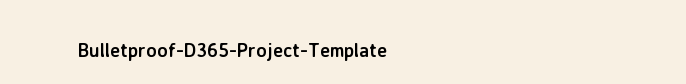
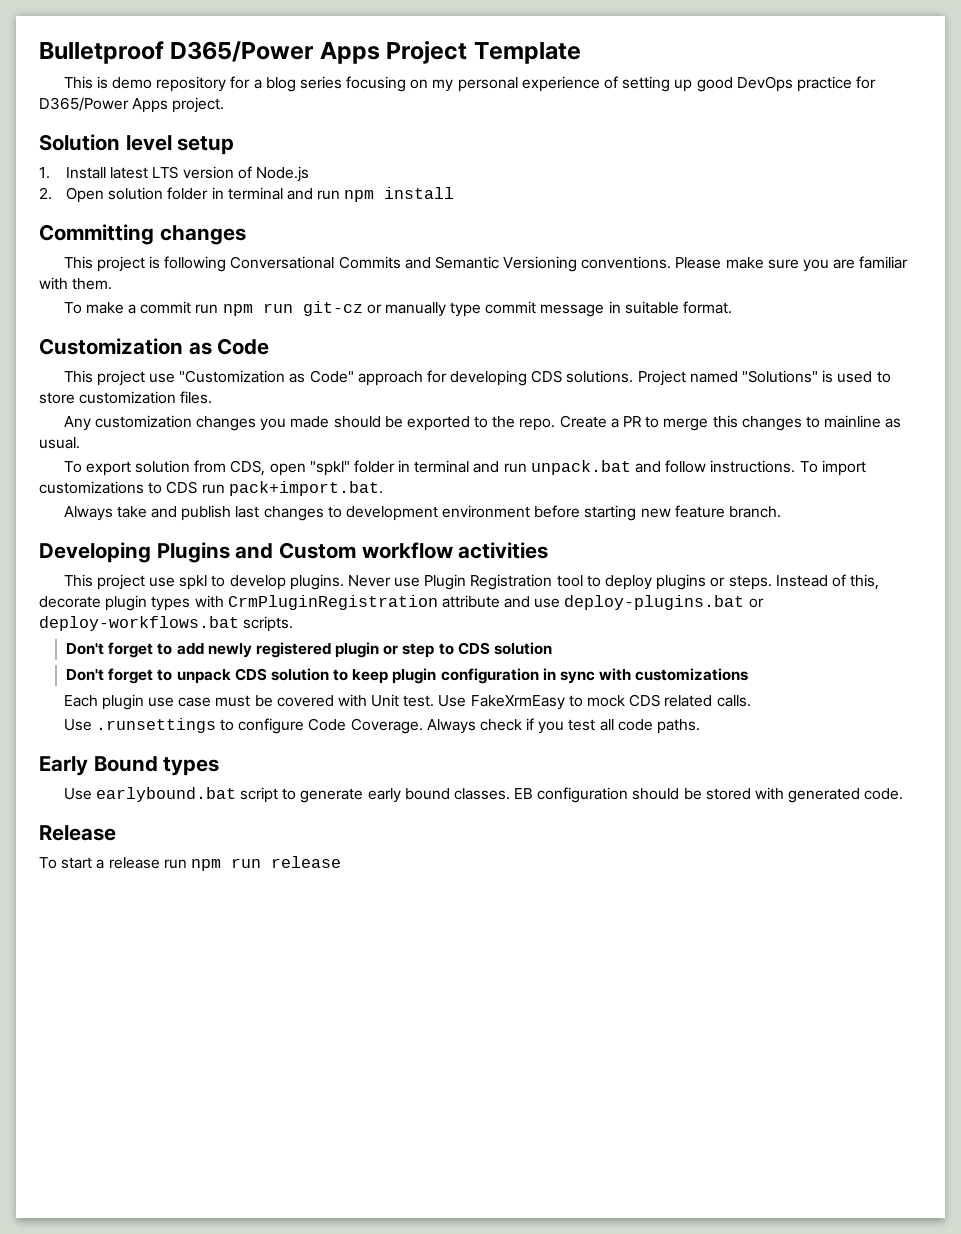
[78,43,387,61] Bulletproof-D365-Project-Template -> [39,41,581,64] [63,76,877,92] [39,97,225,113] [39,134,235,155] [39,166,309,182] [39,187,455,203] [39,224,246,245] [63,256,909,272] [39,277,113,290] [63,301,733,317] [39,338,270,355] [63,370,891,386] [39,391,213,404] [63,415,902,431] [39,437,80,449] [63,460,866,476] [39,481,383,496] [63,505,782,521] [39,542,549,563] [63,574,880,590] [39,595,764,611] [39,616,294,632] [65,642,553,658] [65,668,749,684] [63,694,751,710] [63,718,701,734] [39,756,220,776] [63,787,904,803] [39,825,116,841] [39,856,341,871] Bulletproof D365/Power Apps Project Template // This is demo repository for a blog series focusing on my personal experience of setting up good DevOps practice for D365/Power Apps project. // Solution level setup // 1. Install latest LTS version of Node.js // 2. Open solution folder in terminal and run npm install // Committing changes // This project is following Conversational Commits and Semantic Versioning conventions. Please make sure you are familiar with them. // To make a commit run npm run git-cz or manually type commit message in suitable format. // Customization as Code // This project use "Customization as Code" approach for developing CDS solutions. Project named "Solutions" is used to store customization files. // Any customization changes you made should be exported to the repo. Create a PR to merge this changes to mainline as usual. // To export solution from CDS, open "spkl" folder in terminal and run unpack.bat and follow instructions. To import customizations to CDS run pack+import.bat. // Always take and publish last changes to development environment before starting new feature branch. // Developing Plugins and Custom workflow activities // This project use spkl to develop plugins. Never use Plugin Registration tool to deploy plugins or steps. Instead of this, decorate plugin types with CrmPluginRegistration attribute and use deploy-plugins.bat or deploy-workflows.bat scripts. // Don't forget to add newly registered plugin or step to CDS solution // Don't forget to unpack CDS solution to keep plugin configuration in sync with customizations // Each plugin use case must be covered with Unit test. Use FakeXrmEasy to mock CDS related calls. // Use .runsettings to configure Code Coverage. Always check if you test all code paths. // Early Bound types // Use earlybound.bat script to generate early bound classes. EB configuration should be stored with generated code. // Release // To start a release run npm run release

